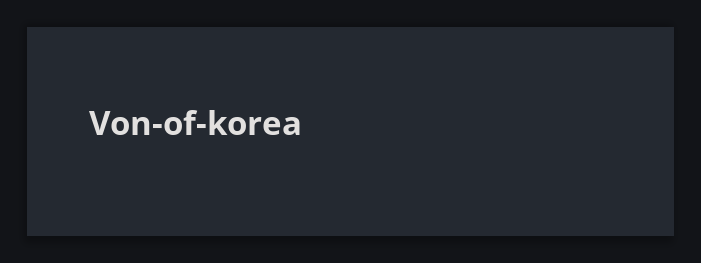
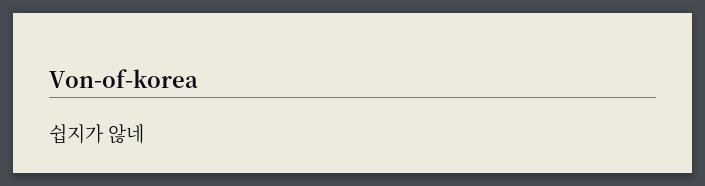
(302, 122) none -> [49,124,145,144] // 쉽지가 않네

